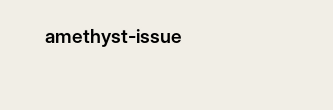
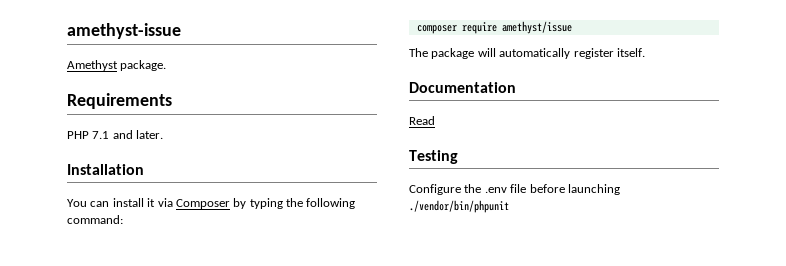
(183, 38) none -> [67,60,167,71] [67,93,172,109] [67,130,164,139] [67,164,144,175] [67,198,356,209] [67,215,123,224] [416,21,572,34] [409,48,645,59] [409,82,516,93] [409,116,435,125] [409,150,458,164] [409,184,620,195] [409,200,509,213] // Amethyst package. // Requirements // PHP 7.1 and later. // Installation // You can install it via Composer by typing the following command: // composer require amethyst/issue // The package will automatically register itself. // Documentation // Read // Testing // Configure the .env file before launching ./vendor/bin/phpunit

